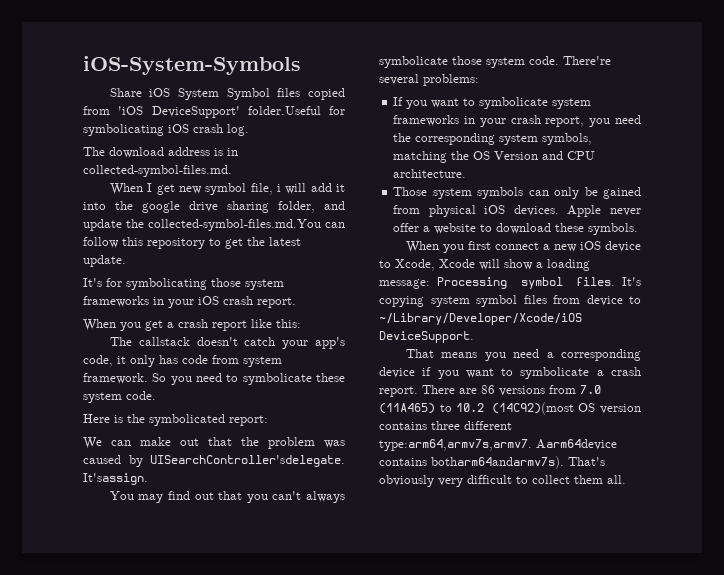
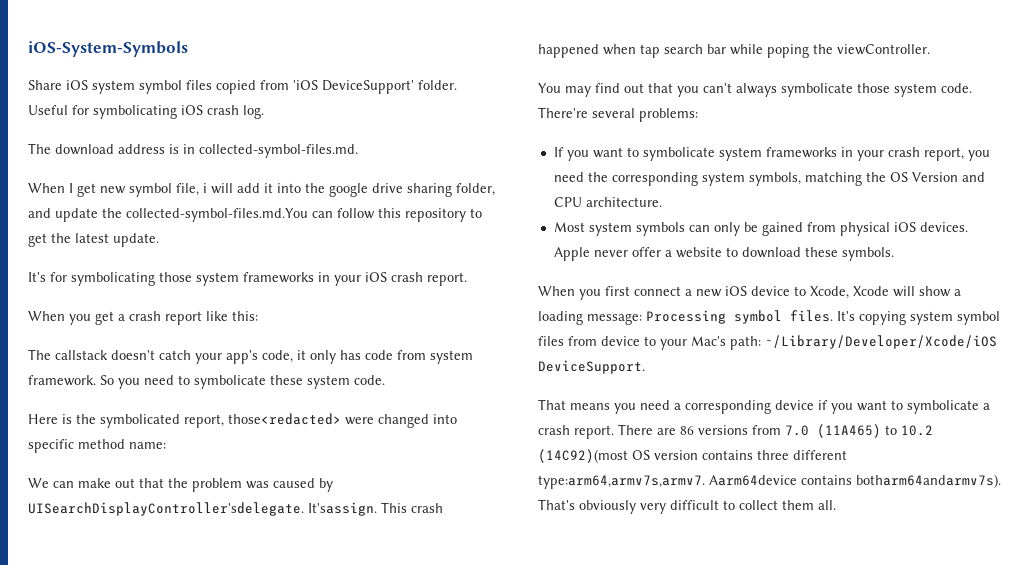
[178,88,270,100] System Symbol -> [92,80,182,94] system symbol
[247,106,321,115] folder.Useful -> [418,80,457,90] [28,105,68,115] folder. Useful
[229,415,268,426] report: -> [184,413,457,428] [28,439,166,453] report, those<redacted> were changed into specific method name:
[150,455,345,467] UISearchController'sdelegate. -> [28,502,304,516] UISearchDisplayController'sdelegate.
(148, 479) none -> [381,502,443,513] [538,44,930,58] This crash happened when tap search bar while poping the viewController.
[393,187,428,196] Those -> [553,222,585,232] Most
(641, 300) none -> [660,336,761,350] your Mac's path:

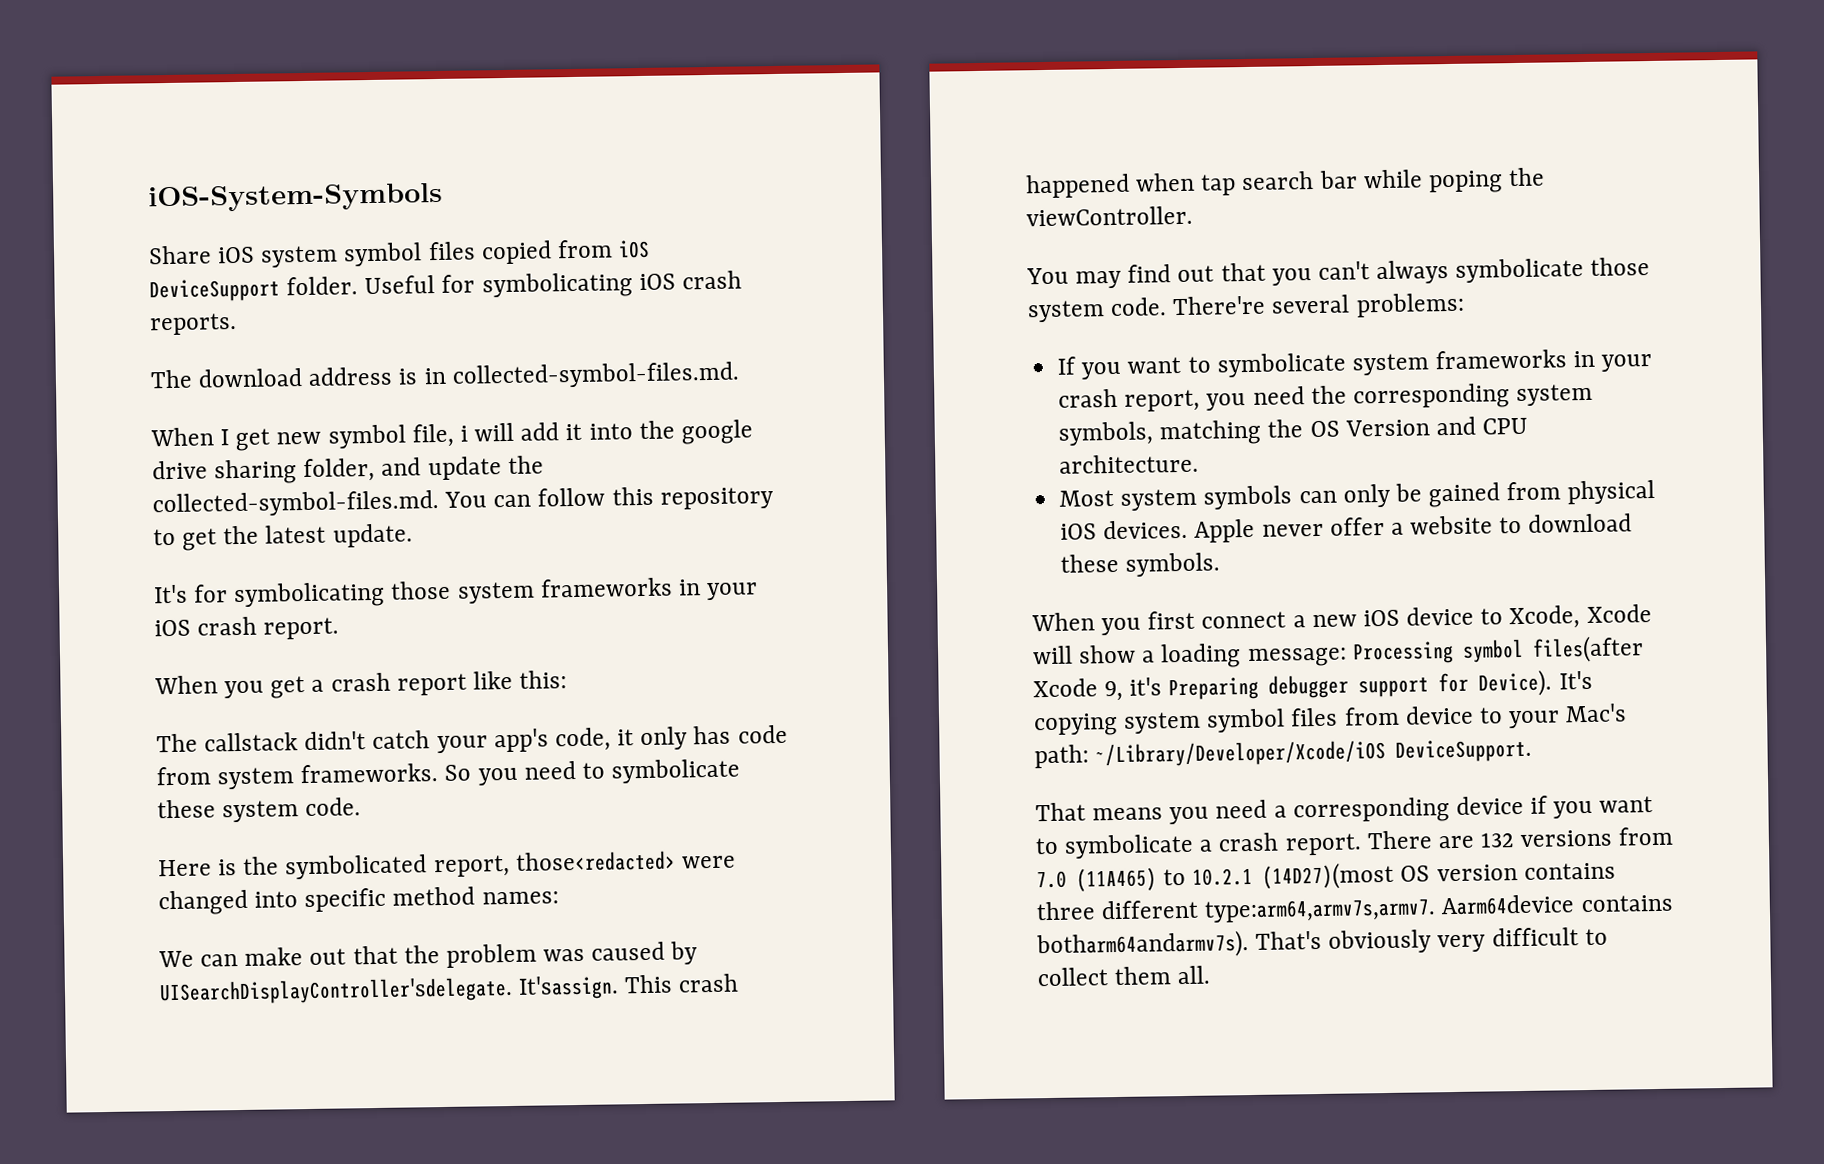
[293,80,414,94] 'iOS DeviceSupport' -> [618,239,651,259] [149,278,280,303] iOS DeviceSupport
[243,105,264,119] log. -> [149,312,237,336] reports.
[126,208,308,222] collected-symbol-files.md.You -> [152,490,488,518] collected-symbol-files.md. You
[111,350,155,360] doesn't -> [304,731,367,751] didn't
[28,375,96,386] framework. -> [300,763,439,784] frameworks.
[129,442,166,449] name: -> [481,891,559,905] names:
[790,310,833,322] files. -> [1531,635,1644,663] [1033,669,1553,702] files(after Xcode 9, it's Preparing debugger support for Device).
[680,426,694,435] 86 -> [1480,832,1515,848] 132
[901,425,933,436] [538,449,628,463] 10.2 (14C92)(most -> [1192,861,1395,890] 10.2.1 (14D27)(most

